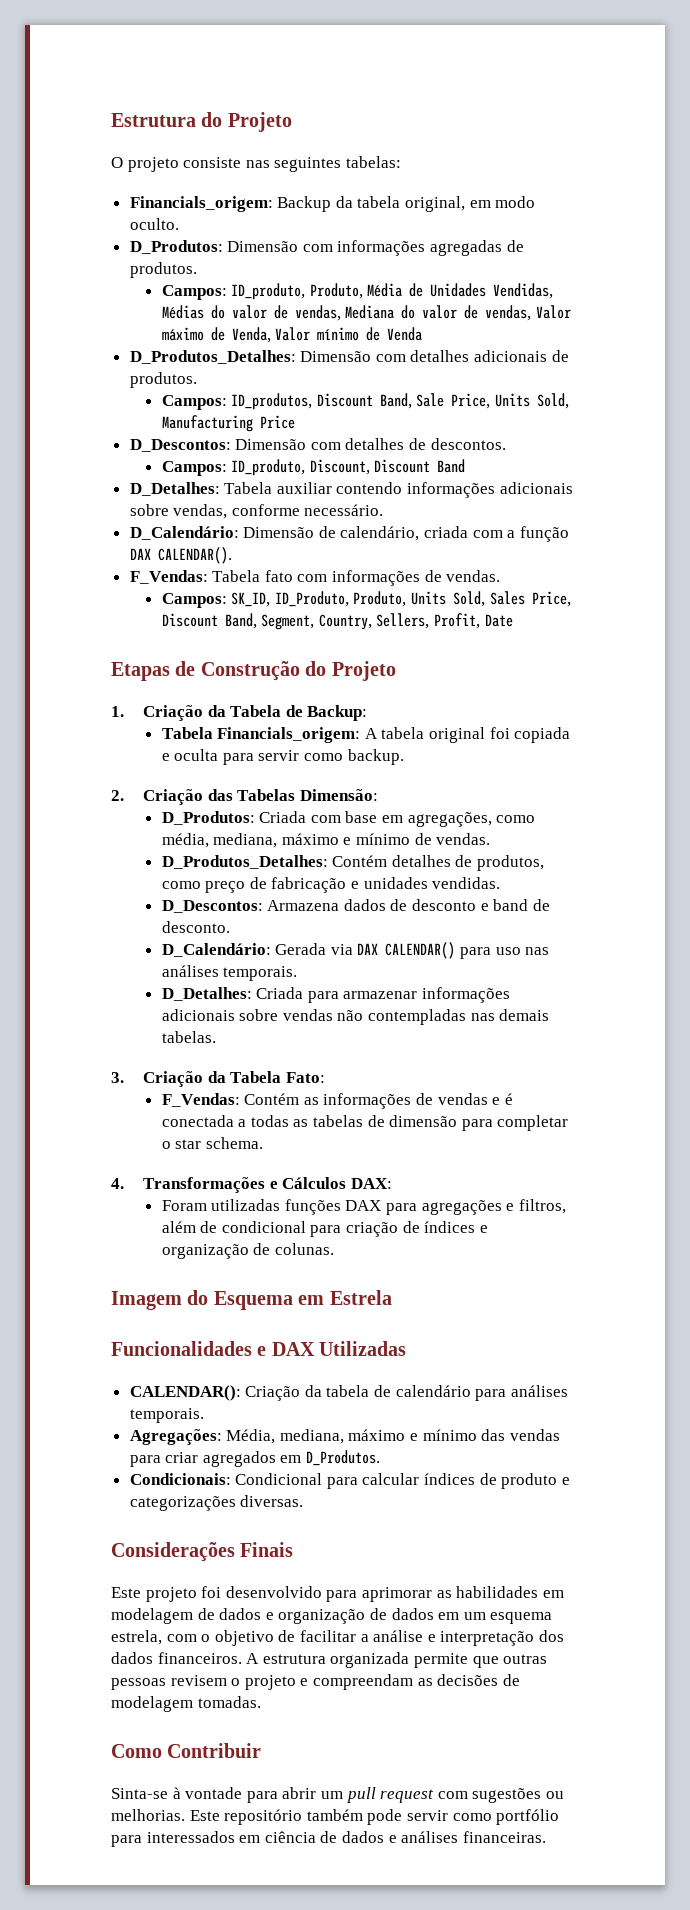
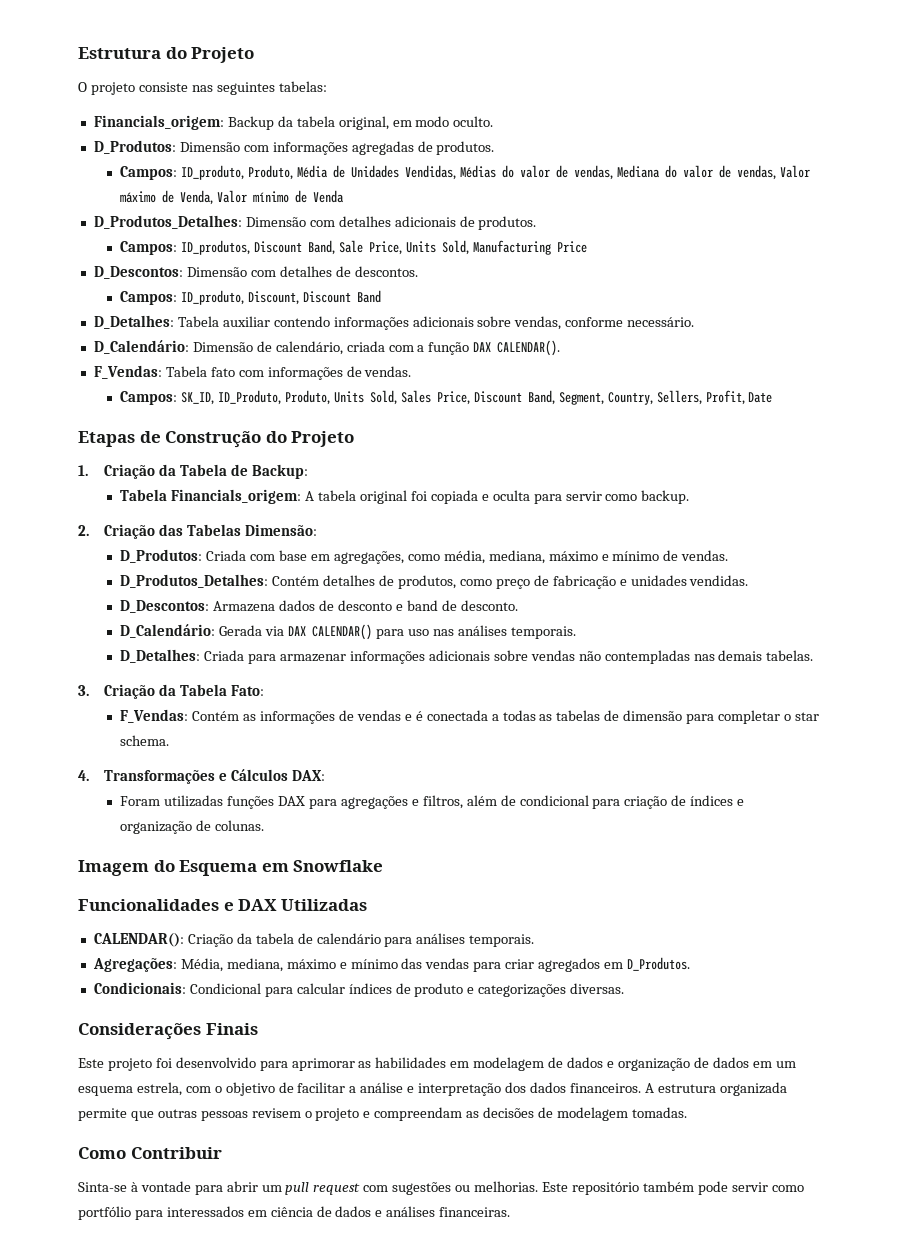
[329,1290,392,1305] Estrela -> [293,860,384,872] Snowflake

